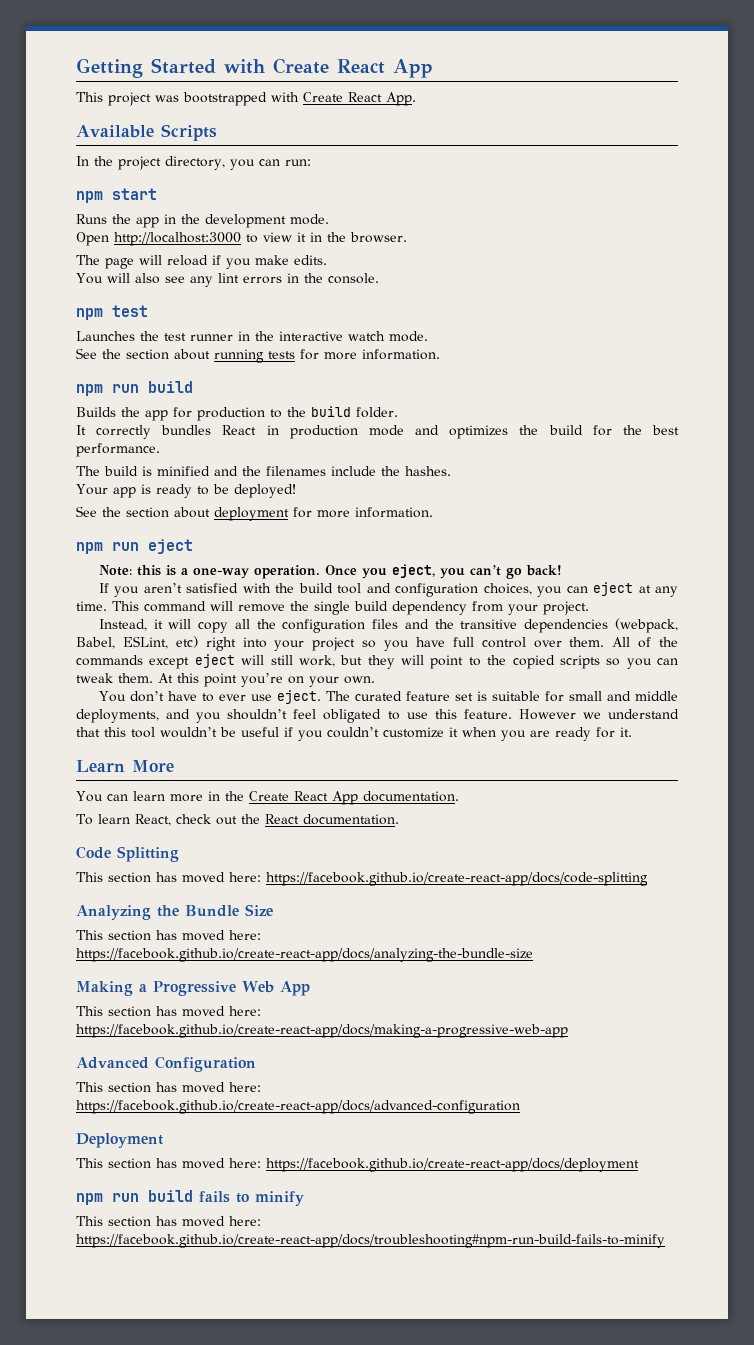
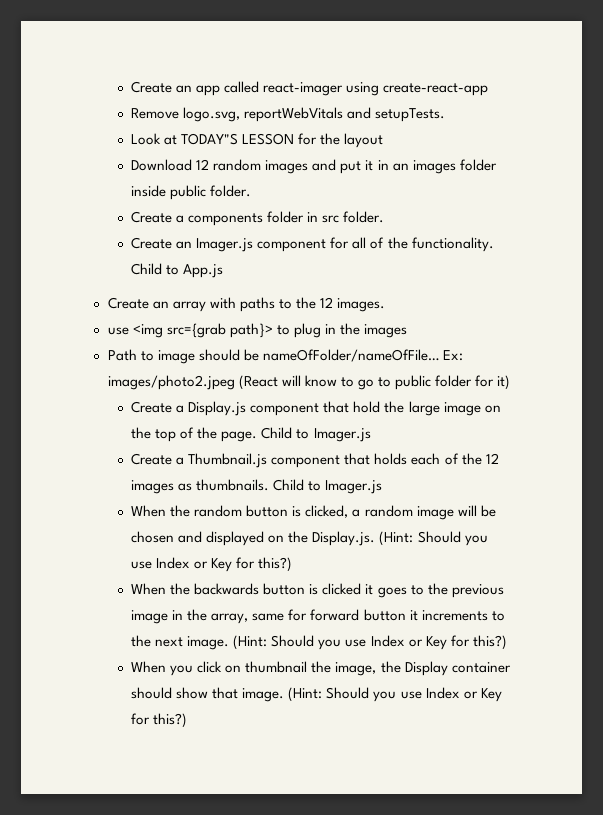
[76,58,433,78] [76,92,416,106] [76,124,217,141] [76,156,311,170] [76,188,157,203] [76,214,329,228] [76,232,407,246] [76,255,327,269] [76,273,379,287] [76,305,148,320] [76,331,428,342] [76,348,440,363] [76,381,193,396] [76,406,398,421] [76,425,679,439] [76,443,160,457] [76,466,451,476] [76,484,296,498] [76,506,433,521] [76,539,193,554] [98,564,562,579] [98,582,678,597] [76,601,589,615] [98,618,678,633] [76,636,678,651] [76,654,678,669] [76,673,375,687] [98,690,678,704] [76,709,679,723] [76,727,632,741] [76,760,174,772] [76,791,459,805] [76,814,399,826] [76,846,179,862] [76,872,648,886] [76,904,273,920] [76,930,261,941] [76,948,533,962] [76,981,310,996] [76,1006,261,1017] [76,1024,568,1038] [76,1056,256,1072] [76,1082,261,1093] [76,1100,520,1114] [76,1133,163,1148] [76,1158,639,1172] [76,1190,304,1206] [76,1216,261,1227] [76,1234,665,1248] Getting Started with Create React App // This project was bootstrapped with Create React App. // Available Scripts // In the project directory, you can run: // npm start // Runs the app in the development mode. // Open http://localhost:3000 to view it in the browser. // The page will reload if you make edits. // You will also see any lint errors in the console. // npm test // Launches the test runner in the interactive watch mode. // See the section about running tests for more information. // npm run build // Builds the app for production to the build folder. // It correctly bundles React in production mode and optimizes the build for the best performance. // The build is minified and the filenames include the hashes. // Your app is ready to be deployed! // See the section about deployment for more information. // npm run eject // Note: this is a one-way operation. Once you eject, you can’t go back! // If you aren’t satisfied with the build tool and configuration choices, you can eject at any time. This command will remove the single build dependency from your project. // Instead, it will copy all the configuration files and the transitive dependencies (webpack, Babel, ESLint, etc) right into your project so you have full control over them. All of the commands except eject will still work, but they will point to the copied scripts so you can tweak them. At this point you’re on your own. // You don’t have to ever use eject. The curated feature set is suitable for small and middle deployments, and you shouldn’t feel obligated to use this feature. However we understand that this tool wouldn’t be useful if you couldn’t customize it when you are ready for it. // Learn More // You can learn more in the Create React App documentation. // To learn React, check out the React documentation. // Code Splitting // This section has moved here: https://facebook.github.io/create-react-app/docs/code-splitting // Analyzing the Bundle Size // This section has moved here: https://facebook.github.io/create-react-app/docs/analyzing-the-bundle-size // Making a Progressive Web App // This section has moved here: https://facebook.github.io/create-react-app/docs/making-a-progressive-web-app // Advanced Configuration // This section has moved here: https://facebook.github.io/create-react-app/docs/advanced-configuration // Deployment // This section has moved here: https://facebook.github.io/create-react-app/docs/deployment // npm run build fails to minify // This section has moved here: https://facebook.github.io/create-react-app/docs/troubleshooting#npm-run-build-fails-to-minify -> [131,81,489,96] [131,107,446,122] [131,133,384,148] [131,159,497,174] [131,185,252,200] [131,211,385,226] [131,237,494,252] [131,263,224,278] [107,297,385,312] [107,323,407,338] [107,349,463,364] [107,375,511,390] [131,401,501,416] [131,427,371,442] [131,453,499,468] [131,479,383,494] [131,505,496,520] [131,531,488,546] [131,557,293,572] [131,583,504,598] [131,609,505,624] [131,635,507,650] [131,661,511,676] [131,687,502,702] [131,713,188,728] Create an app called react-imager using create-react-app // Remove logo.svg, reportWebVitals and setupTests. // Look at TODAY"S LESSON for the layout // Download 12 random images and put it in an images folder inside public folder. // Create a components folder in src folder. // Create an Imager.js component for all of the functionality. Child to App.js // Create an array with paths to the 12 images. // use <img src={grab path}> to plug in the images // Path to image should be nameOfFolder/nameOfFile… Ex: images/photo2.jpeg (React will know to go to public folder for it) // Create a Display.js component that hold the large image on the top of the page. Child to Imager.js // Create a Thumbnail.js component that holds each of the 12 images as thumbnails. Child to Imager.js // When the random button is clicked, a random image will be chosen and displayed on the Display.js. (Hint: Should you use Index or Key for this?) // When the backwards button is clicked it goes to the previous image in the array, same for forward button it increments to the next image. (Hint: Should you use Index or Key for this?) // When you click on thumbnail the image, the Display container should show that image. (Hint: Should you use Index or Key for this?)

